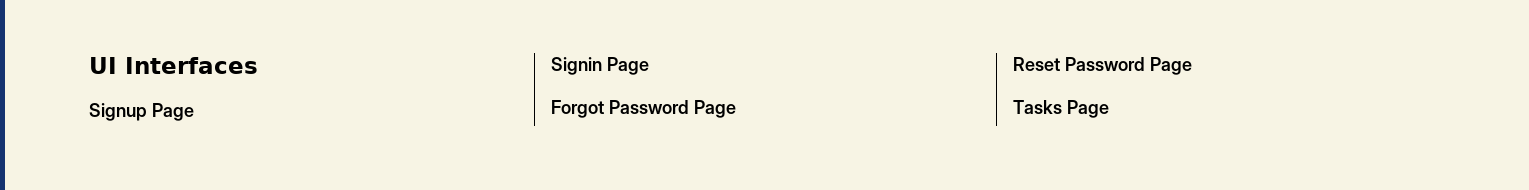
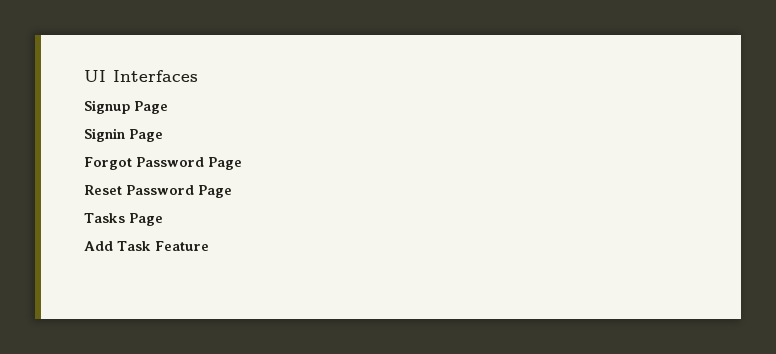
(1109, 109) none -> [84,241,209,251] // Add Task Feature

